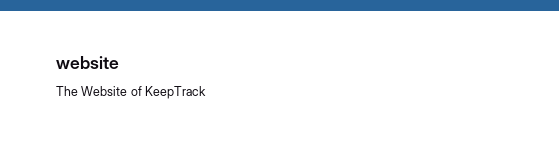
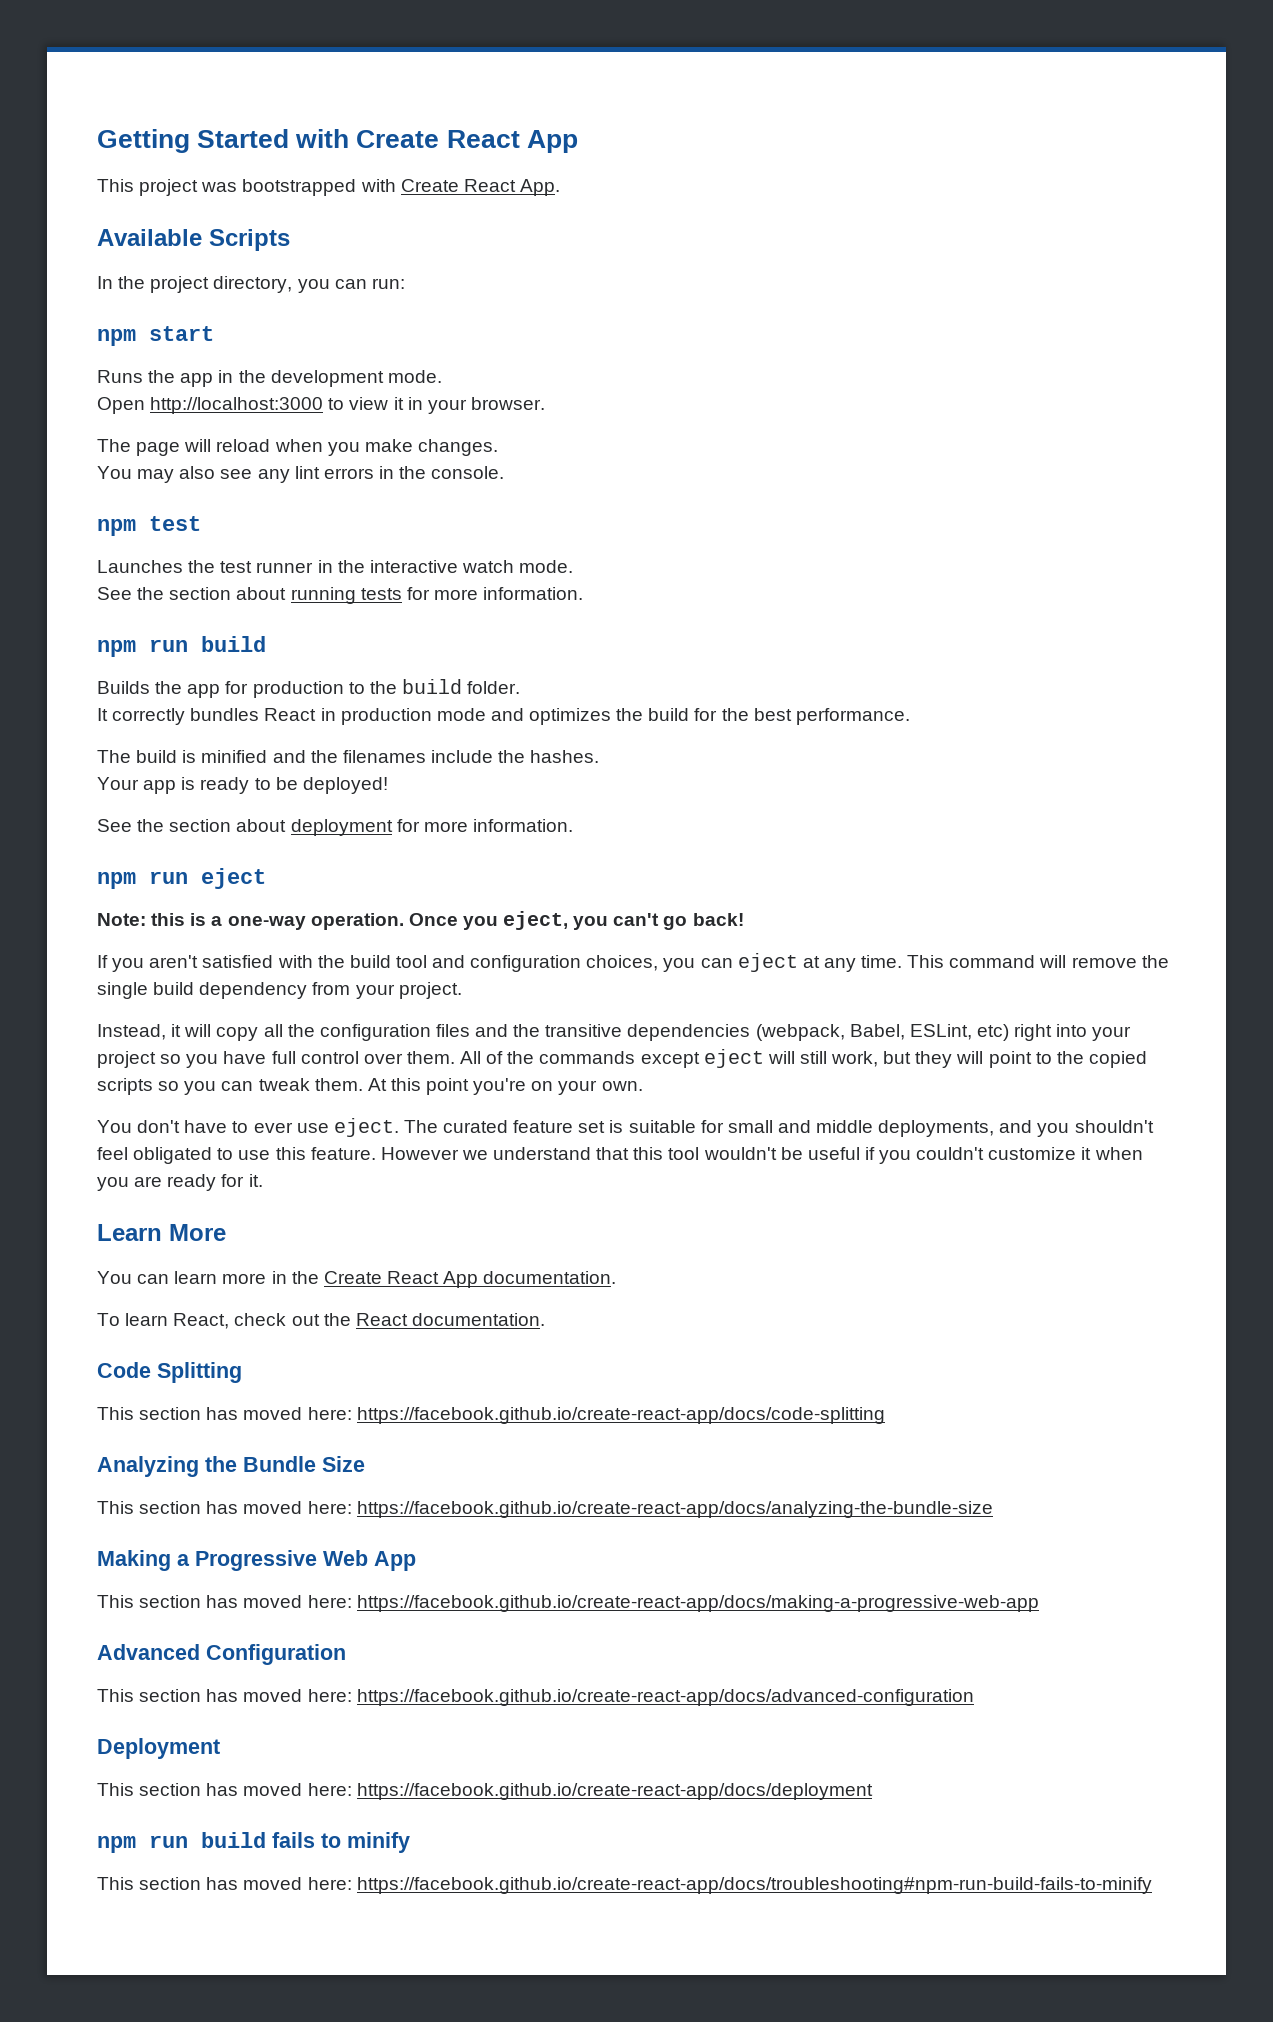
[56,56,119,69] [56,86,207,99] website // The Website of KeepTrack -> [97,129,578,153] [97,179,560,196] [97,229,290,251] [97,276,405,293] [97,326,214,346] [97,370,442,387] [97,397,545,414] [97,439,498,456] [97,466,505,483] [97,516,201,536] [97,560,574,573] [97,587,584,604] [97,636,266,657] [97,679,521,698] [97,708,910,725] [97,750,600,763] [97,777,388,794] [97,819,573,836] [97,868,266,889] [97,911,744,930] [97,953,1169,972] [97,982,462,999] [97,1024,1132,1041] [97,1049,1147,1068] [97,1078,643,1095] [97,1118,1154,1137] [97,1147,1143,1164] [97,1174,263,1191] [97,1224,226,1241] [97,1271,617,1288] [97,1313,545,1329] [97,1362,242,1383] [97,1407,885,1424] [97,1456,365,1477] [97,1501,993,1518] [97,1550,416,1571] [97,1595,1039,1612] [97,1644,346,1665] [97,1689,974,1706] [97,1738,220,1759] [97,1783,873,1800] [97,1832,410,1853] [97,1877,1152,1894] Getting Started with Create React App // This project was bootstrapped with Create React App. // Available Scripts // In the project directory, you can run: // npm start // Runs the app in the development mode. // Open http://localhost:3000 to view it in your browser. // The page will reload when you make changes. // You may also see any lint errors in the console. // npm test // Launches the test runner in the interactive watch mode. // See the section about running tests for more information. // npm run build // Builds the app for production to the build folder. // It correctly bundles React in production mode and optimizes the build for the best performance. // The build is minified and the filenames include the hashes. // Your app is ready to be deployed! // See the section about deployment for more information. // npm run eject // Note: this is a one-way operation. Once you eject, you can't go back! // If you aren't satisfied with the build tool and configuration choices, you can eject at any time. This command will remove the single build dependency from your project. // Instead, it will copy all the configuration files and the transitive dependencies (webpack, Babel, ESLint, etc) right into your project so you have full control over them. All of the commands except eject will still work, but they will point to the copied scripts so you can tweak them. At this point you're on your own. // You don't have to ever use eject. The curated feature set is suitable for small and middle deployments, and you shouldn't feel obligated to use this feature. However we understand that this tool wouldn't be useful if you couldn't customize it when you are ready for it. // Learn More // You can learn more in the Create React App documentation. // To learn React, check out the React documentation. // Code Splitting // This section has moved here: https://facebook.github.io/create-react-app/docs/code-splitting // Analyzing the Bundle Size // This section has moved here: https://facebook.github.io/create-react-app/docs/analyzing-the-bundle-size // Making a Progressive Web App // This section has moved here: https://facebook.github.io/create-react-app/docs/making-a-progressive-web-app // Advanced Configuration // This section has moved here: https://facebook.github.io/create-react-app/docs/advanced-configuration // Deployment // This section has moved here: https://facebook.github.io/create-react-app/docs/deployment // npm run build fails to minify // This section has moved here: https://facebook.github.io/create-react-app/docs/troubleshooting#npm-run-build-fails-to-minify

